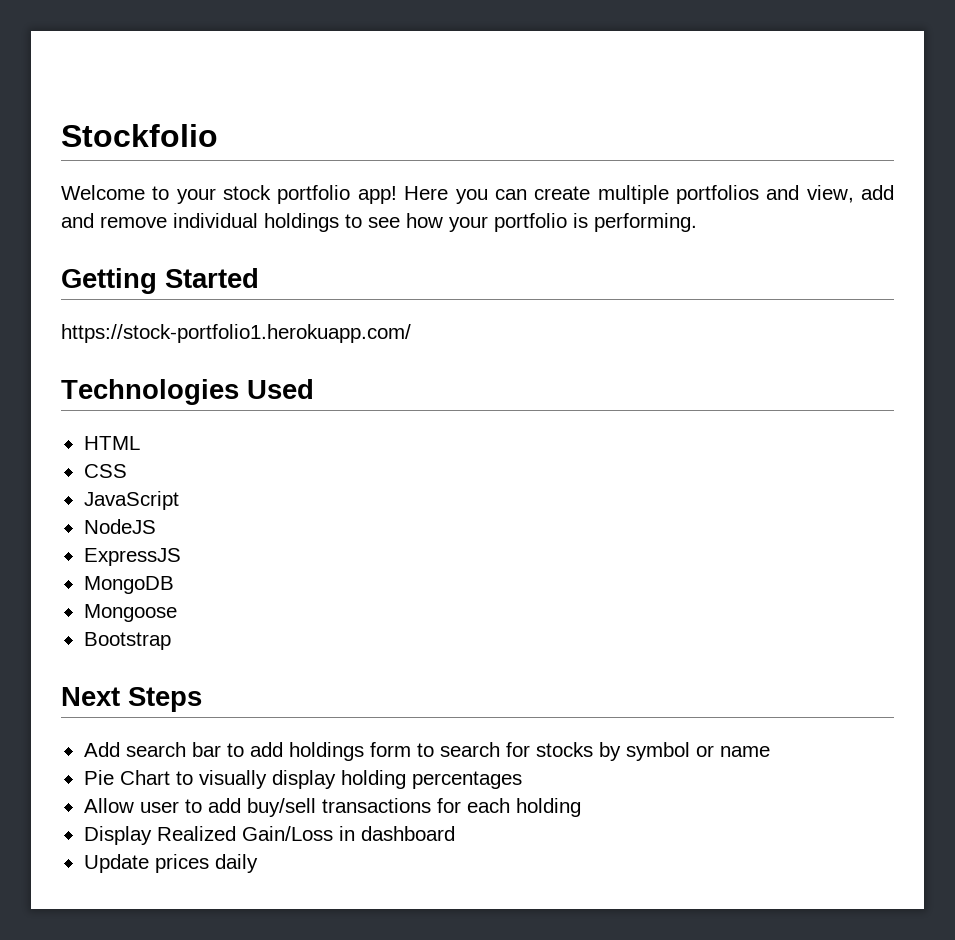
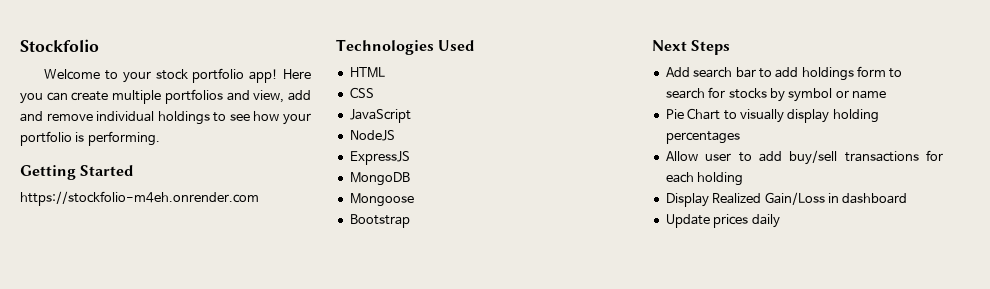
[61,324,411,343] https://stock-portfolio1.herokuapp.com/ -> [20,191,259,206] https://stockfolio-m4eh.onrender.com

